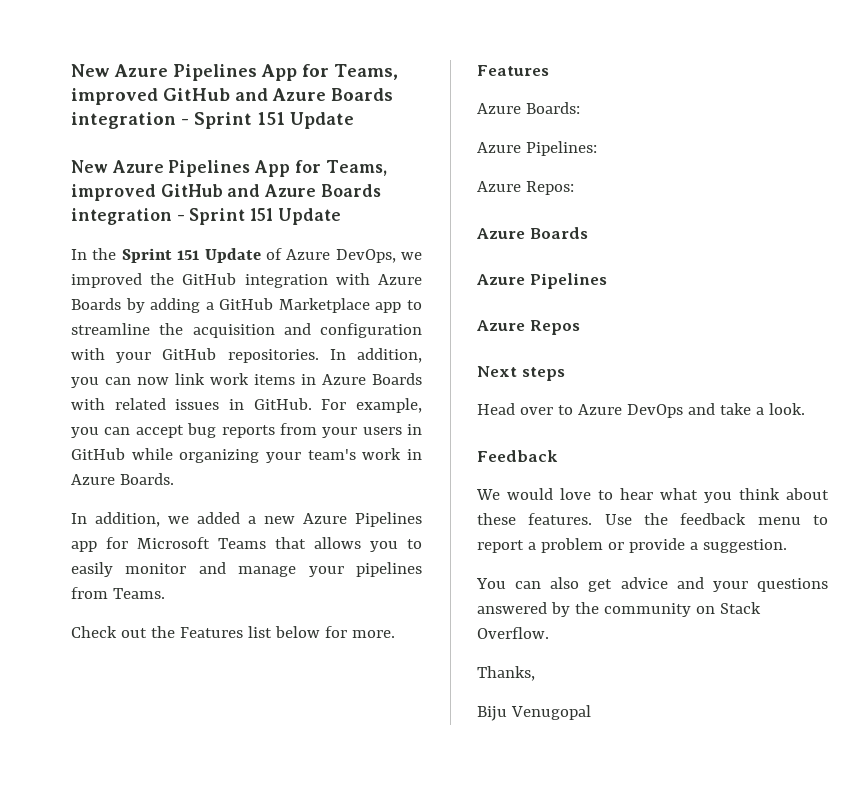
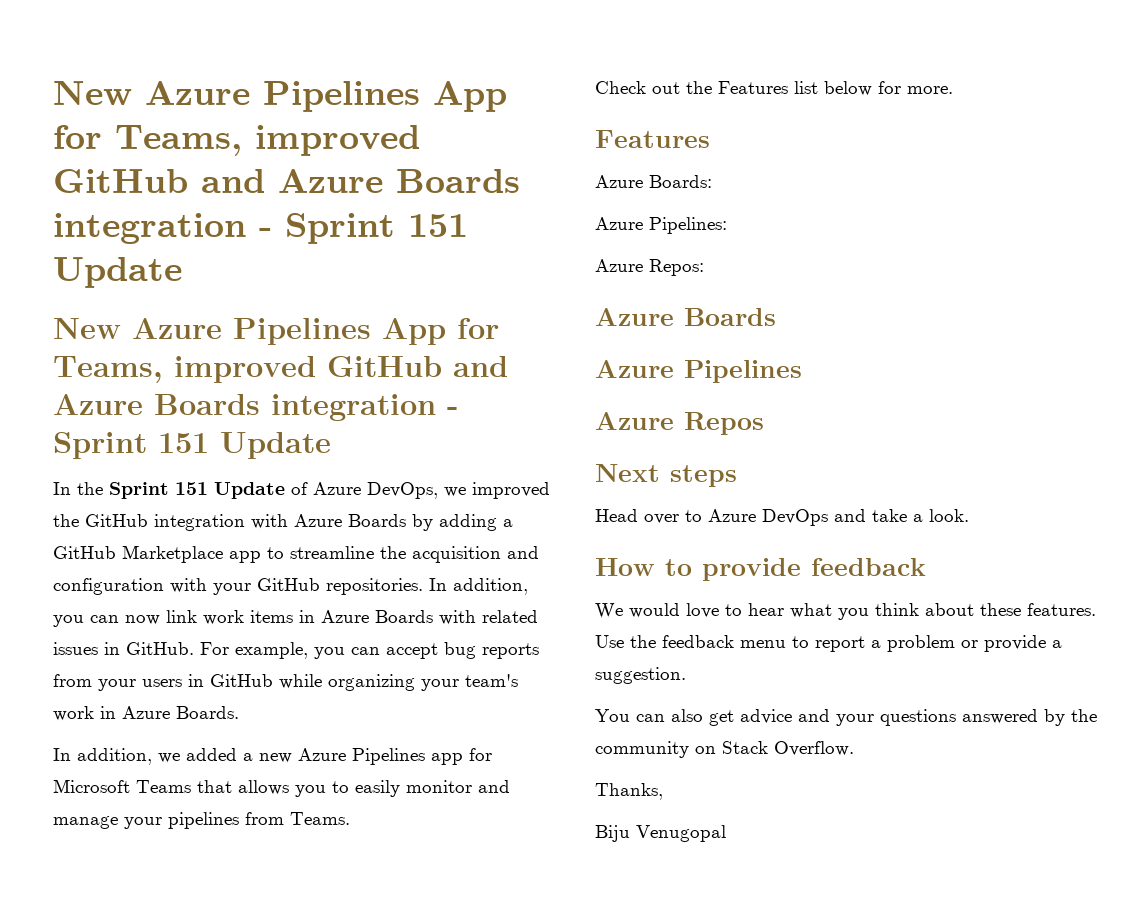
[477,450,558,462] Feedback -> [595,558,926,581] How to provide feedback

